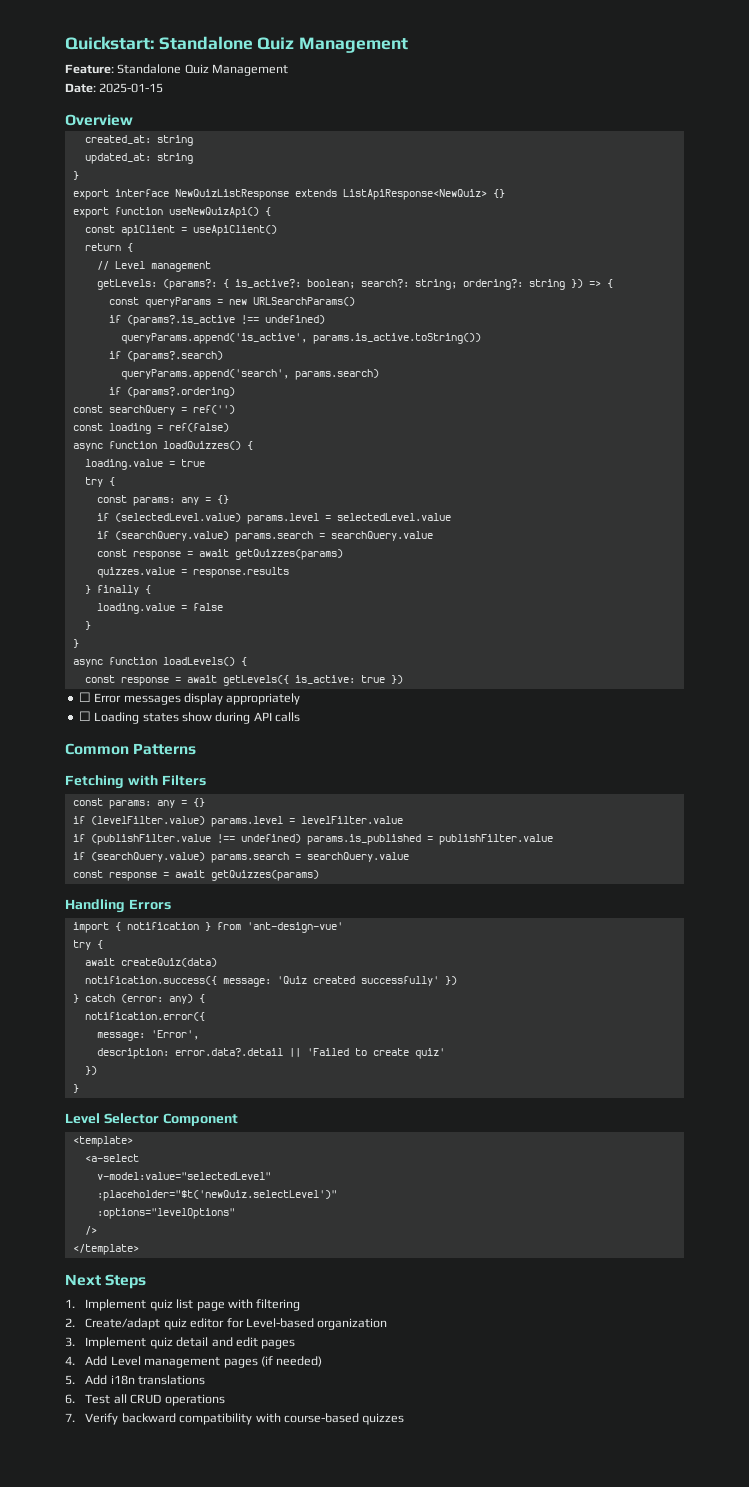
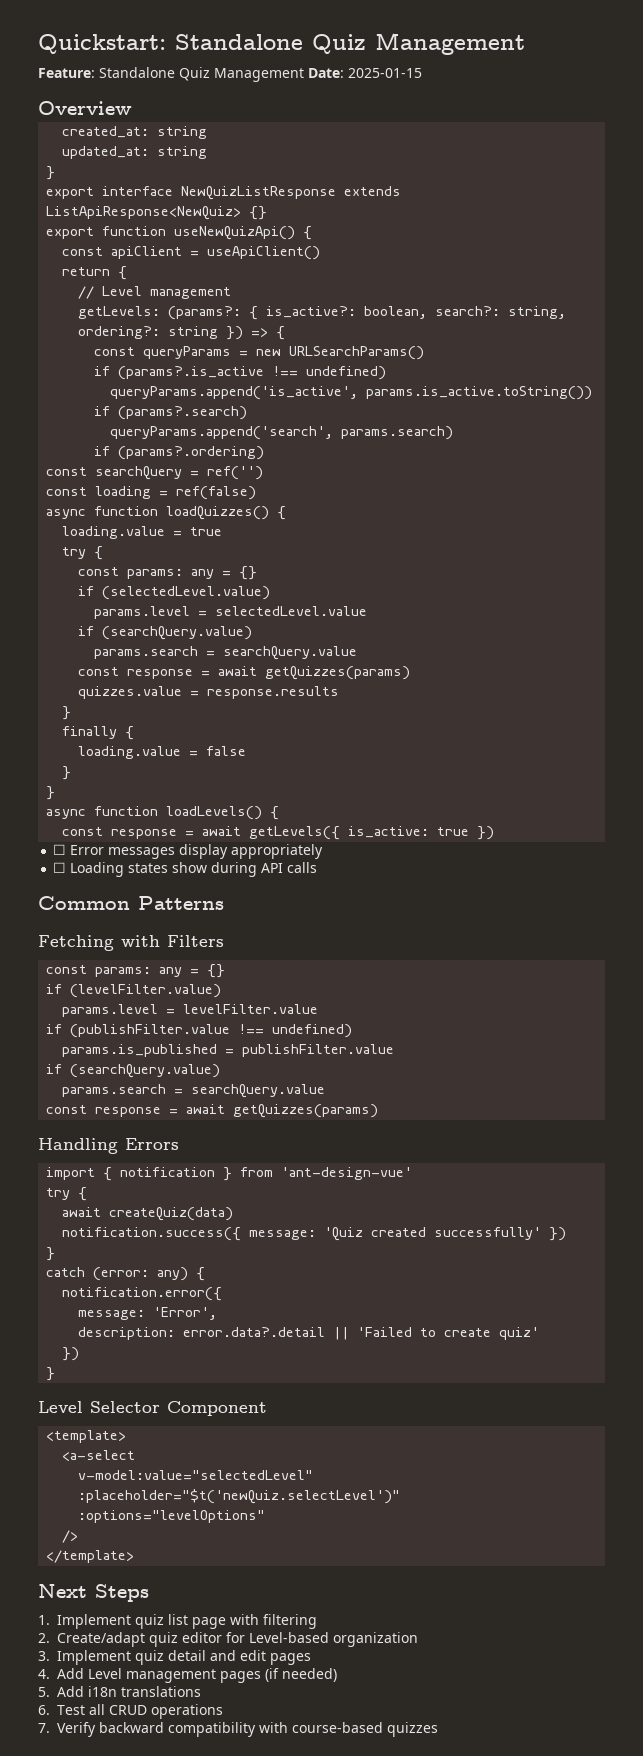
(289, 70) // -> (304, 75) none
[306,279,457,290] boolean; search?: string; -> [364,306,567,319] boolean, search?: string,
(241, 517) none -> (271, 593) //
(229, 536) none -> (253, 633) //
(91, 589) none -> (72, 713) //
(205, 820) none -> (222, 991) //
(301, 838) none -> (353, 1031) //
(205, 857) none -> (221, 1071) //
(79, 998) none -> (56, 1254) //

